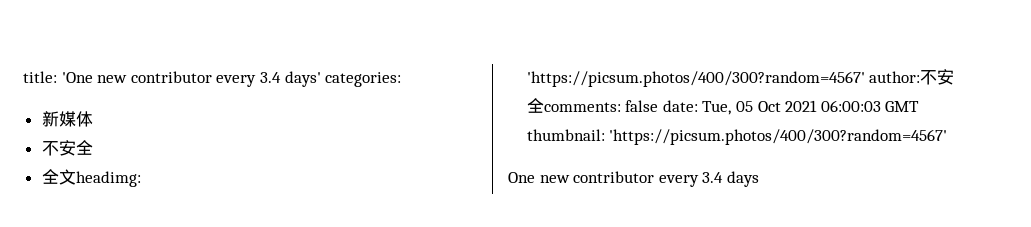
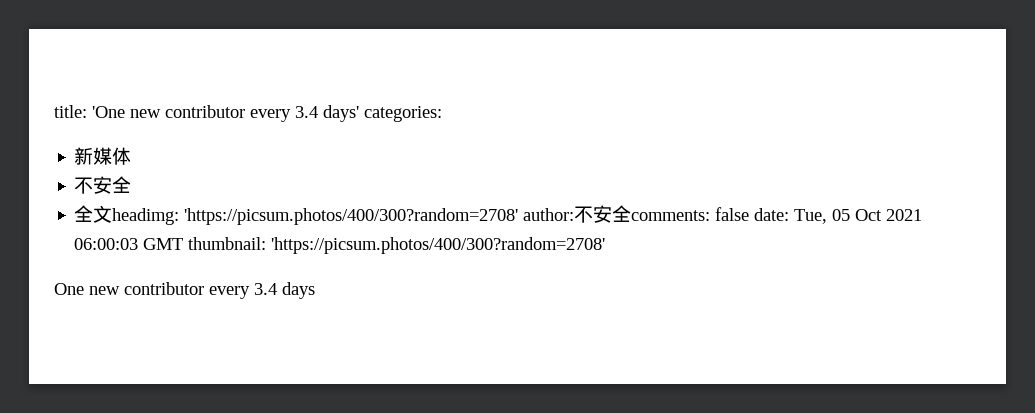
[526,71,865,87] 'https://picsum.photos/400/300?random=4567' -> [184,208,519,225] 'https://picsum.photos/400/300?random=2708'
[609,129,948,145] 'https://picsum.photos/400/300?random=4567' -> [271,237,606,254] 'https://picsum.photos/400/300?random=2708'

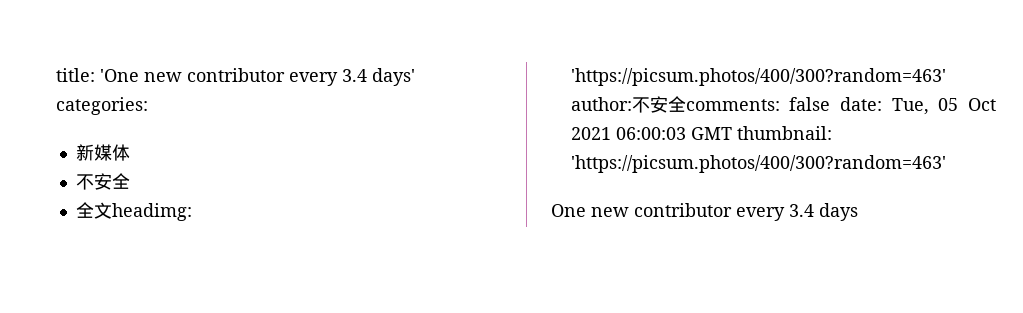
[184,208,519,225] 'https://picsum.photos/400/300?random=2708' -> [570,68,946,86] 'https://picsum.photos/400/300?random=463'
[271,237,606,254] 'https://picsum.photos/400/300?random=2708' -> [570,155,946,173] 'https://picsum.photos/400/300?random=463'

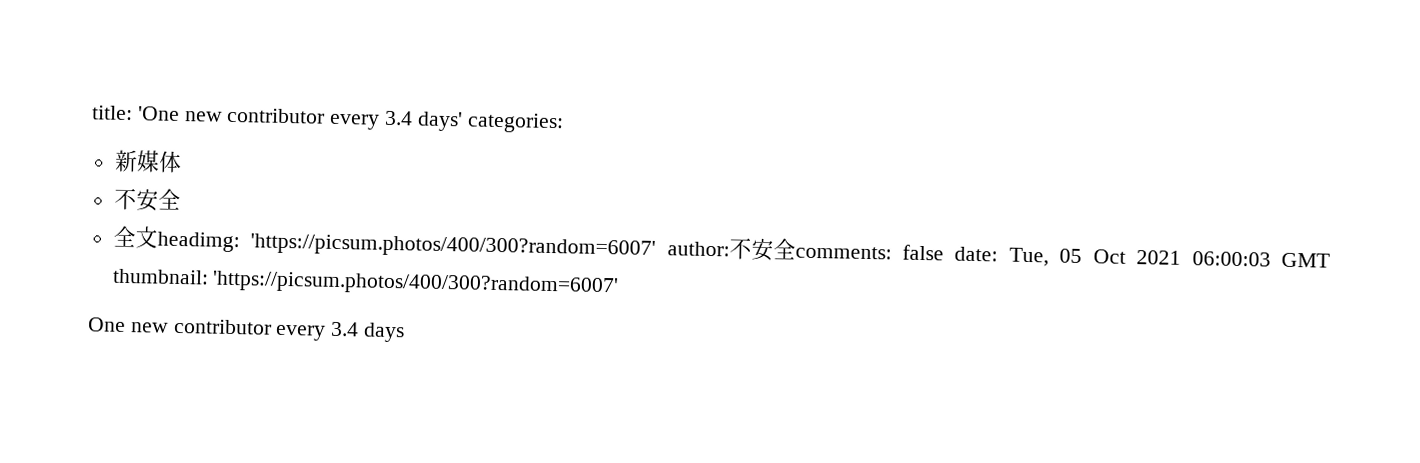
[570,68,946,86] 'https://picsum.photos/400/300?random=463' -> [250,233,657,260] 'https://picsum.photos/400/300?random=6007'
[570,155,946,173] 'https://picsum.photos/400/300?random=463' -> [212,270,620,298] 'https://picsum.photos/400/300?random=6007'

